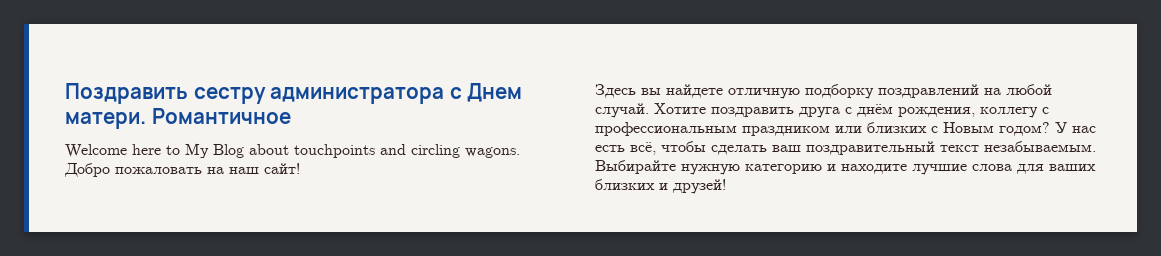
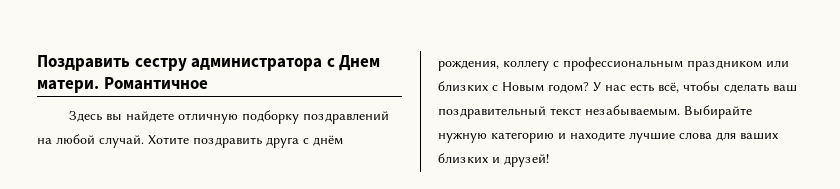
[65,143,520,158] [64,163,300,177] // Welcome here to My Blog about touchpoints and circling wagons. Добро пожаловать на наш сайт! -> (208, 83) none

